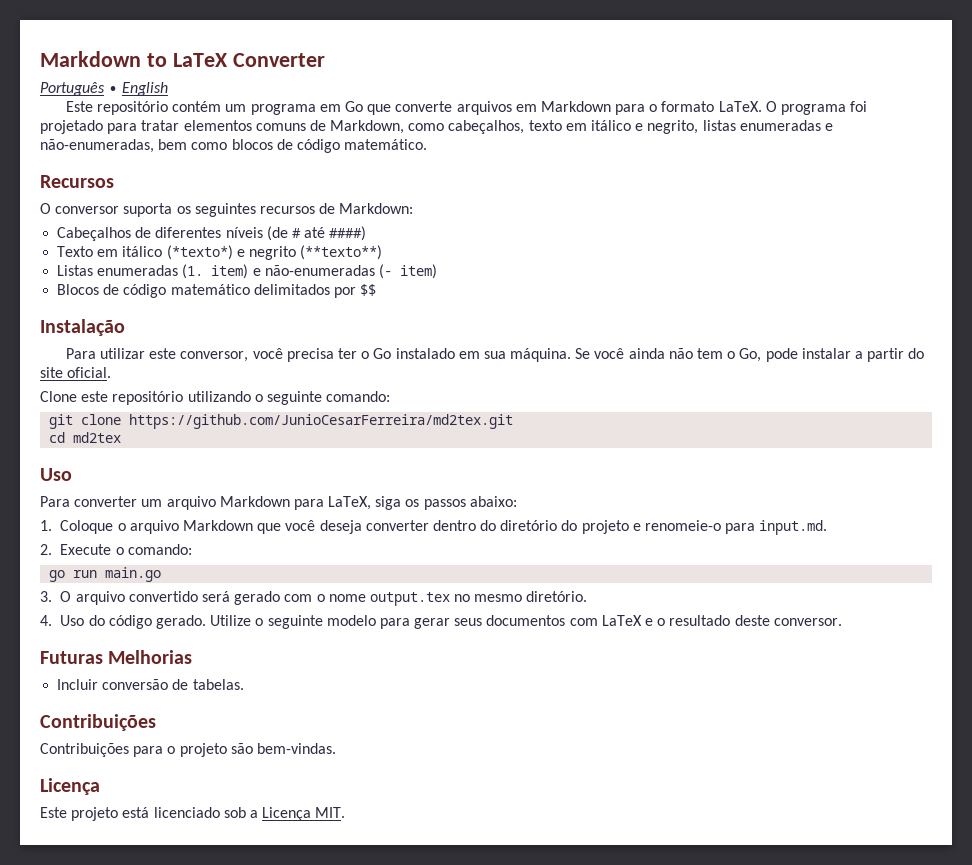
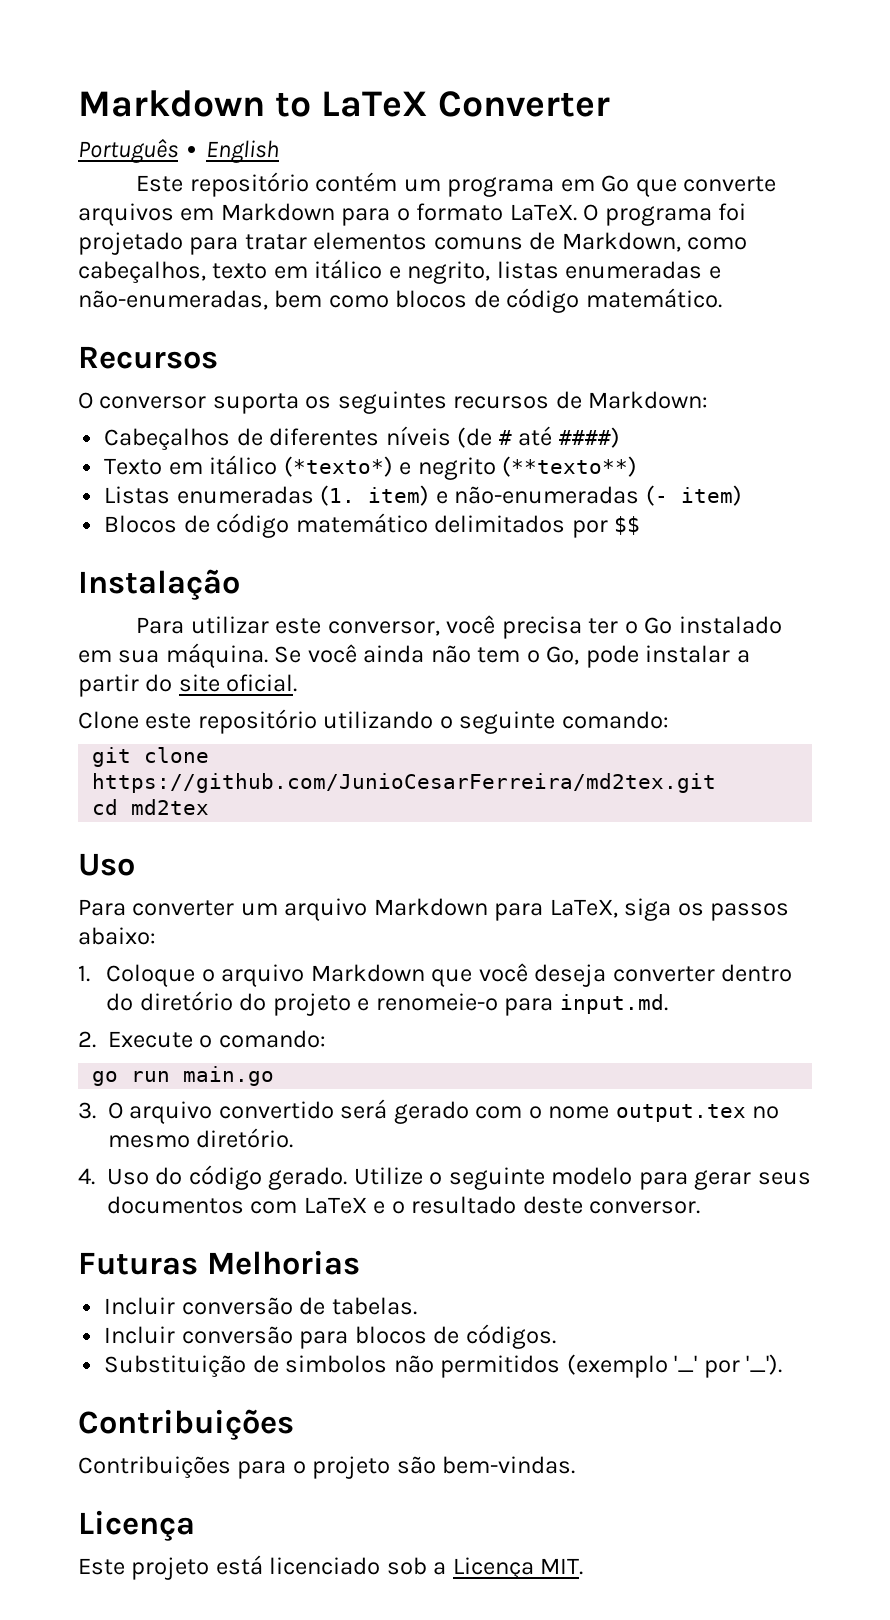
(244, 684) none -> [104,1324,556,1349] [104,1354,783,1378] // Incluir conversão para blocos de códigos. // Substituição de simbolos não permitidos (exemplo '_' por '_').

